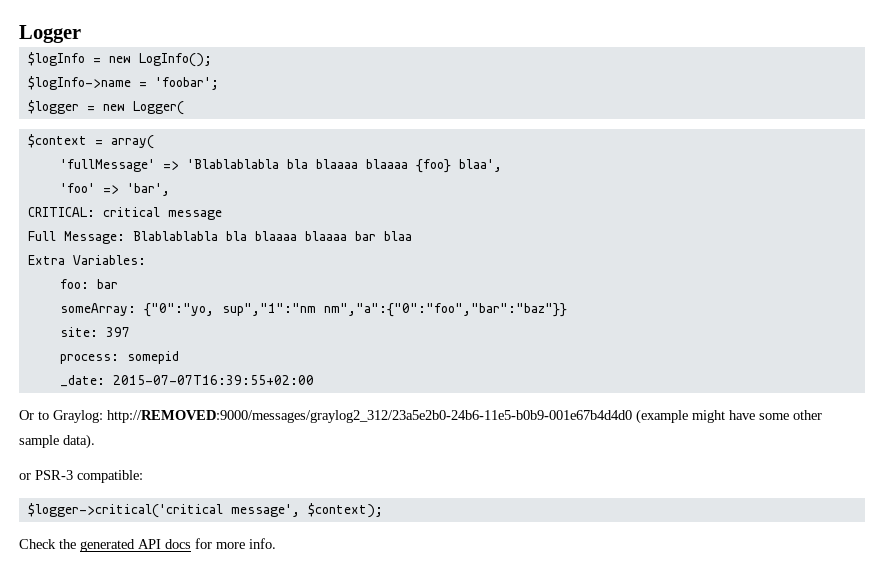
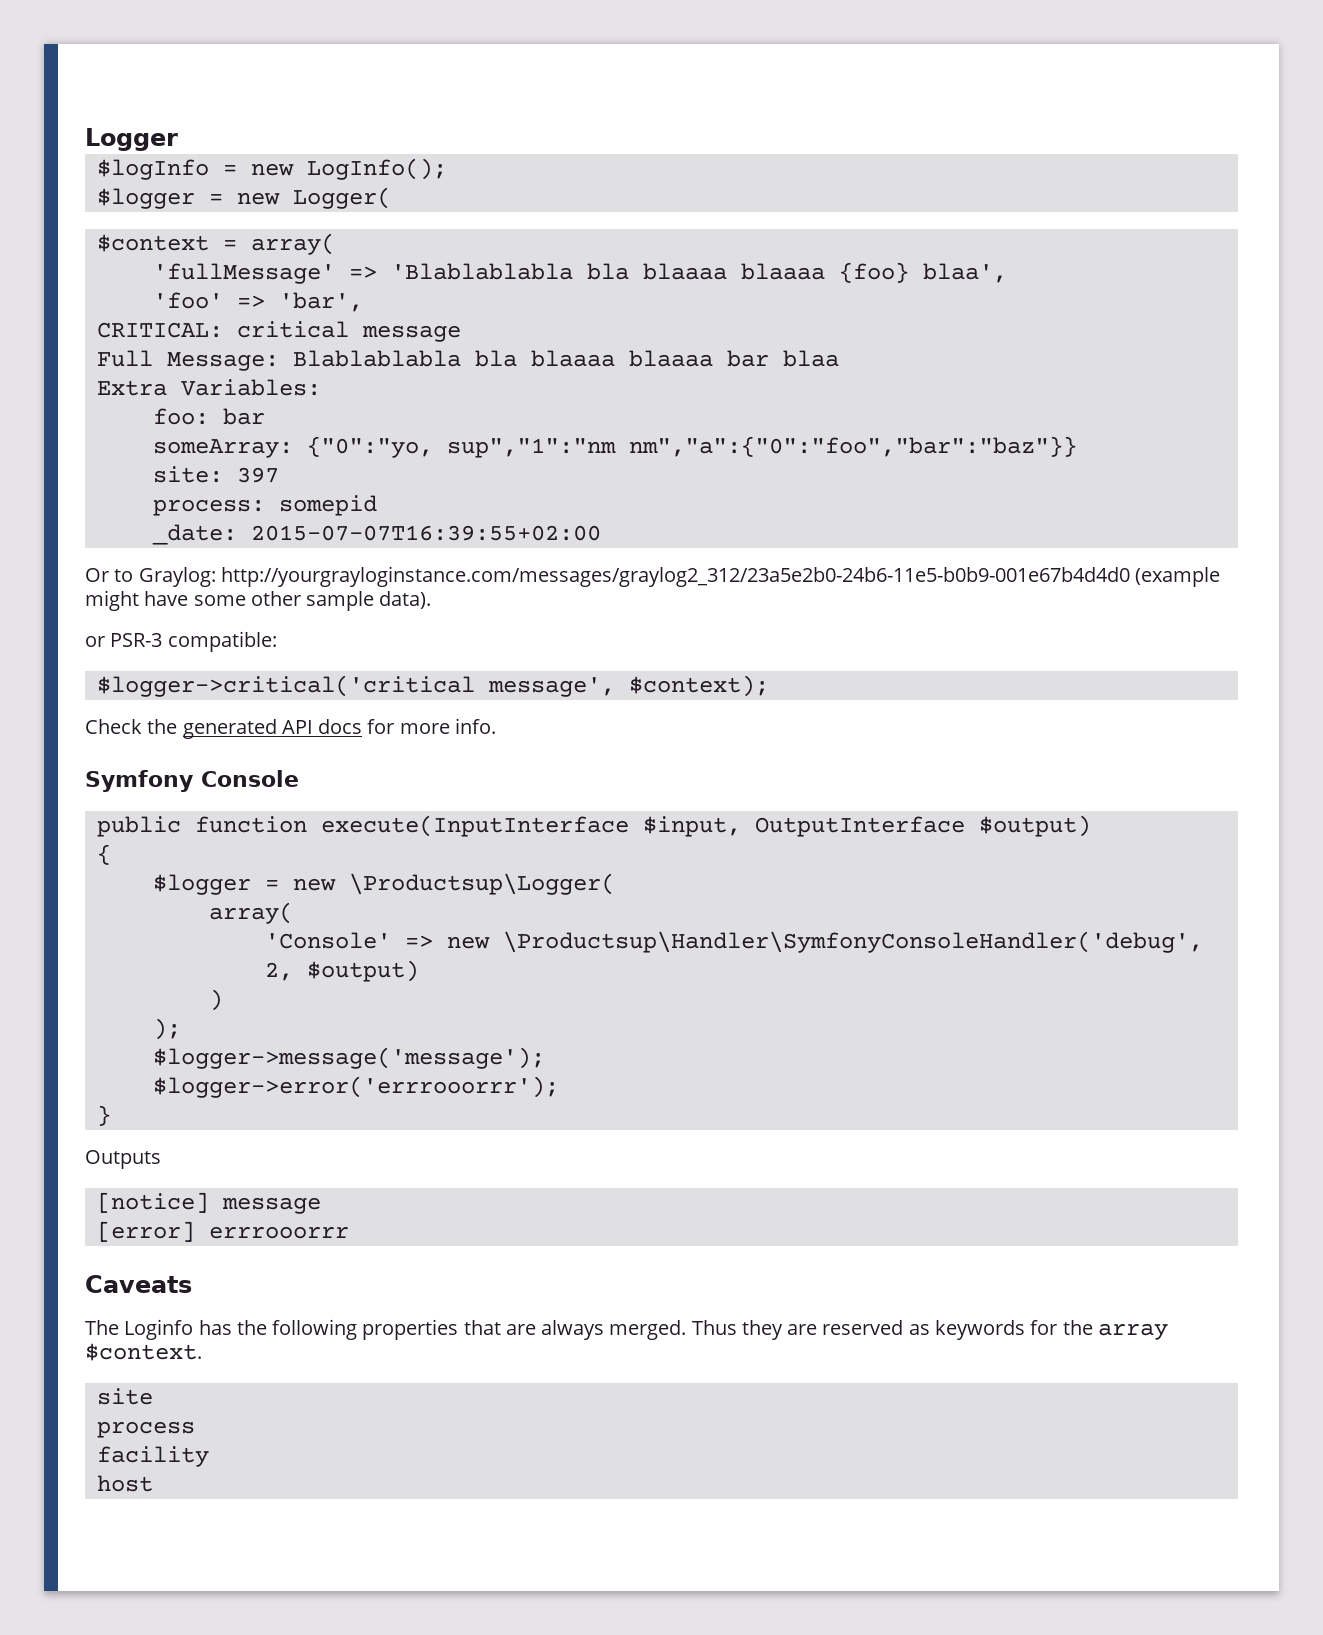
[27,76,219,90] // $logInfo->name = 'foobar'; -> (447, 169) none
[107,410,632,423] http://REMOVED:9000/messages/graylog2_312/23a5e2b0-24b6-11e5-b0b9-001e67b4d4d0 -> [220,566,1130,587] http://yourgrayloginstance.com/messages/graylog2_312/23a5e2b0-24b6-11e5-b0b9-001e67b4d4d0
(276, 543) none -> [85,770,299,792] [96,815,1091,837] [96,844,111,865] [152,873,615,895] [208,902,293,924] [264,931,1203,953] [264,960,419,982] [208,989,223,1011] [152,1018,181,1040] [152,1047,545,1069] [152,1076,559,1098] [96,1105,111,1126] [85,1150,161,1169] [96,1192,321,1214] [96,1221,349,1242] [85,1275,192,1293] [85,1319,1168,1340] [85,1343,202,1361] [96,1388,153,1405] [96,1421,195,1438] [96,1446,209,1467] [96,1475,153,1492] // Symfony Console // public function execute(InputInterface $input, OutputInterface $output) // { // $logger = new \Productsup\Logger( // array( // 'Console' => new \Productsup\Handler\SymfonyConsoleHandler('debug', 2, $output) // ) // ); // $logger->message('message'); // $logger->error('errrooorrr'); // } // Outputs // [notice] message // [error] errrooorrr // Caveats // The Loginfo has the following properties that are always merged. Thus they are reserved as keywords for the array $context. // site // process // facility // host

